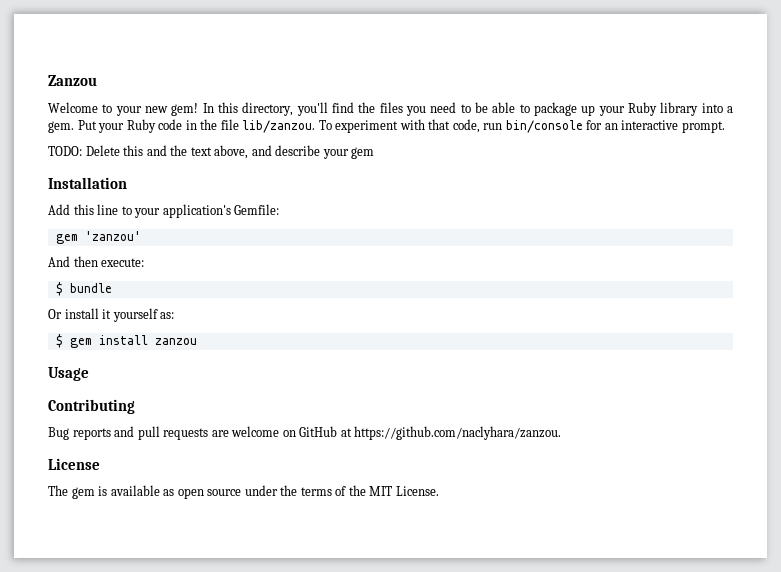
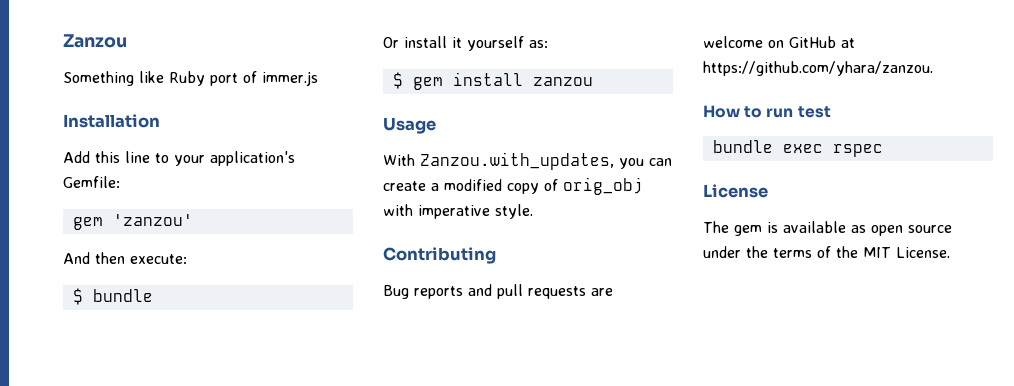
[48,102,733,116] [48,119,725,133] [48,145,375,159] Welcome to your new gem! In this directory, you'll find the files you need to be able to package up your Ruby library into a gem. Put your Ruby code in the file lib/zanzou. To experiment with that code, run bin/console for an interactive prompt. // TODO: Delete this and the text above, and describe your gem -> [63,71,318,86] Something like Ruby port of immer.js
(89, 374) none -> [383,152,672,170] [383,177,643,195] [383,204,533,219] // With Zanzou.with_updates, you can create a modified copy of orig_obj with imperative style.
[354,426,562,440] https://github.com/naclyhara/zanzou. -> [703,61,933,76] [703,105,831,118] [712,140,883,157] https://github.com/yhara/zanzou. // How to run test // bundle exec rspec

